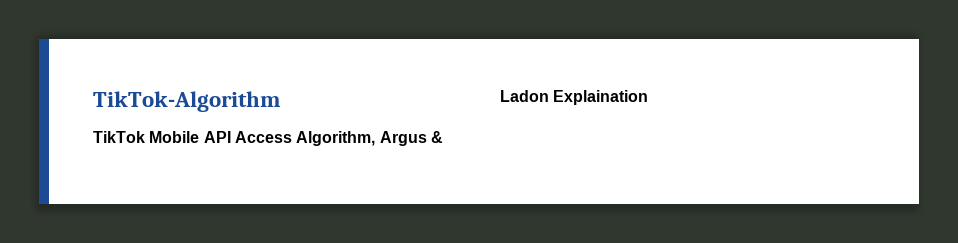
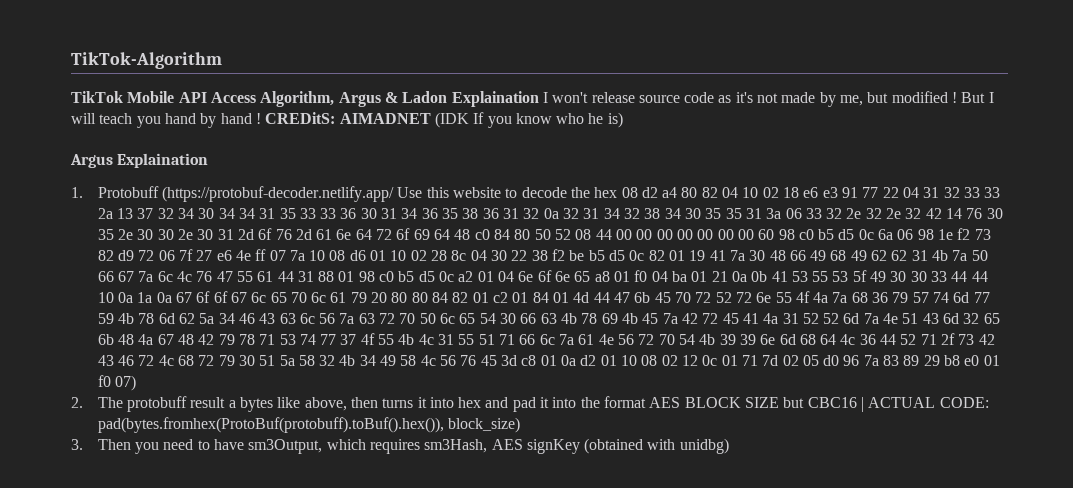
(649, 97) none -> [542,91,994,107] [71,112,623,128] [70,153,209,168] [71,186,1001,202] [97,208,1003,219] [97,228,991,240] [97,249,988,261] [97,270,988,282] [97,291,990,303] [97,313,1000,324] [97,333,995,345] [97,355,1000,366] [97,375,136,391] [71,396,989,412] [97,417,520,433] [71,438,729,454] I won't release source code as it's not made by me, but modified ! But I will teach you hand by hand ! CREDitS: AIMADNET (IDK If you know who he is) // Argus Explaination // 1. Protobuff (https://protobuf-decoder.netlify.app/ Use this website to decode the hex 08 d2 a4 80 82 04 10 02 18 e6 e3 91 77 22 04 31 32 33 33 2a 13 37 32 34 30 34 34 31 35 33 33 36 30 31 34 36 35 38 36 31 32 0a 32 31 34 32 38 34 30 35 35 31 3a 06 33 32 2e 32 2e 32 42 14 76 30 35 2e 30 30 2e 30 31 2d 6f 76 2d 61 6e 64 72 6f 69 64 48 c0 84 80 50 52 08 44 00 00 00 00 00 00 00 60 98 c0 b5 d5 0c 6a 06 98 1e f2 73 82 d9 72 06 7f 27 e6 4e ff 07 7a 10 08 d6 01 10 02 28 8c 04 30 22 38 f2 be b5 d5 0c 82 01 19 41 7a 30 48 66 49 68 49 62 62 31 4b 7a 50 66 67 7a 6c 4c 76 47 55 61 44 31 88 01 98 c0 b5 d5 0c a2 01 04 6e 6f 6e 65 a8 01 f0 04 ba 01 21 0a 0b 41 53 55 53 5f 49 30 30 33 44 44 10 0a 1a 0a 67 6f 6f 67 6c 65 70 6c 61 79 20 80 80 84 82 01 c2 01 84 01 4d 44 47 6b 45 70 72 52 72 6e 55 4f 4a 7a 68 36 79 57 74 6d 77 59 4b 78 6d 62 5a 34 46 43 63 6c 56 7a 63 72 70 50 6c 65 54 30 66 63 4b 78 69 4b 45 7a 42 72 45 41 4a 31 52 52 6d 7a 4e 51 43 6d 32 65 6b 48 4a 67 48 42 79 78 71 53 74 77 37 4f 55 4b 4c 31 55 51 71 66 6c 7a 61 4e 56 72 70 54 4b 39 39 6e 6d 68 64 4c 36 44 52 71 2f 73 42 43 46 72 4c 68 72 79 30 51 5a 58 32 4b 34 49 58 4c 56 76 45 3d c8 01 0a d2 01 10 08 02 12 0c 01 71 7d 02 05 d0 96 7a 83 89 29 b8 e0 01 f0 07) // 2. The protobuff result a bytes like above, then turns it into hex and pad it into the format AES BLOCK SIZE but CBC16 | ACTUAL CODE: pad(bytes.fromhex(ProtoBuf(protobuff).toBuf().hex()), block_size) // 3. Then you need to have sm3Output, which requires sm3Hash, AES signKey (obtained with unidbg)

